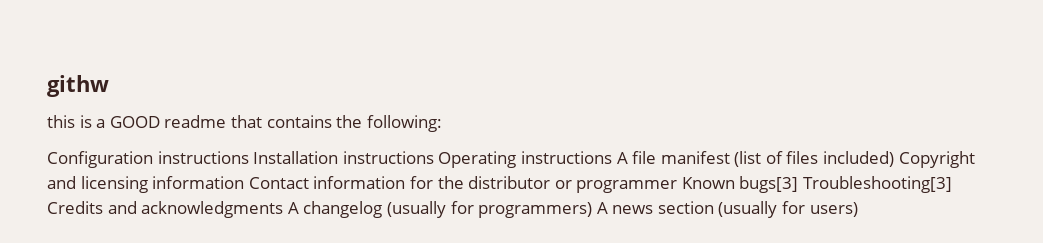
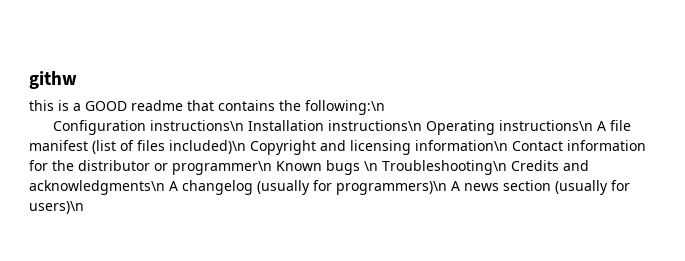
[366,115,442,132] following: -> [305,100,385,115] following:\n
[157,151,612,168] instructions Installation instructions Operating instructions -> [149,120,593,135] instructions\n Installation instructions\n Operating instructions\n
[823,151,895,167] included) -> [169,140,246,154] included)\n
[152,176,245,189] information -> [415,140,508,151] information\n
[576,176,953,193] programmer Known bugs[3] Troubleshooting[3] -> [172,160,507,175] programmer\n Known bugs \n Troubleshooting\n
[141,201,284,218] acknowledgments -> [29,180,165,195] acknowledgments\n
[478,202,593,218] programmers) -> [336,181,447,195] programmers)\n
[809,202,858,217] users) -> [29,201,84,214] users)\n

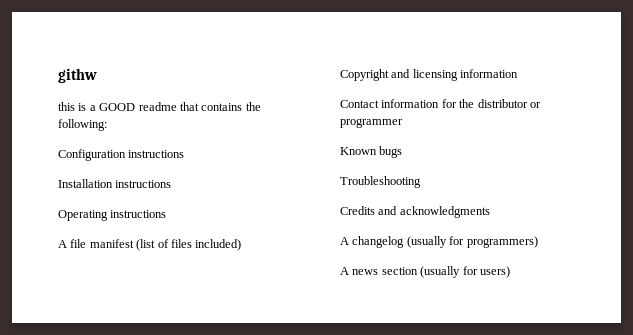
[305,100,385,115] following:\n -> [58,119,107,131] following:
[149,120,593,135] instructions\n Installation instructions\n Operating instructions\n -> [128,150,185,158] [58,179,172,188] [58,210,167,221] instructions // Installation instructions // Operating instructions //
[169,140,246,154] included)\n -> [195,239,242,251] included) //
[415,140,508,151] information\n -> [460,69,519,78] information //
[172,161,272,175] programmer\n -> [340,118,403,128] programmer //
[364,160,507,175] \n Troubleshooting\n -> [340,176,421,188] // Troubleshooting //
[29,180,165,195] acknowledgments\n -> [399,206,490,218] acknowledgments //
[336,181,447,195] programmers)\n -> [466,236,538,248] programmers) //
[29,201,84,214] users)\n -> [479,266,510,278] users)

